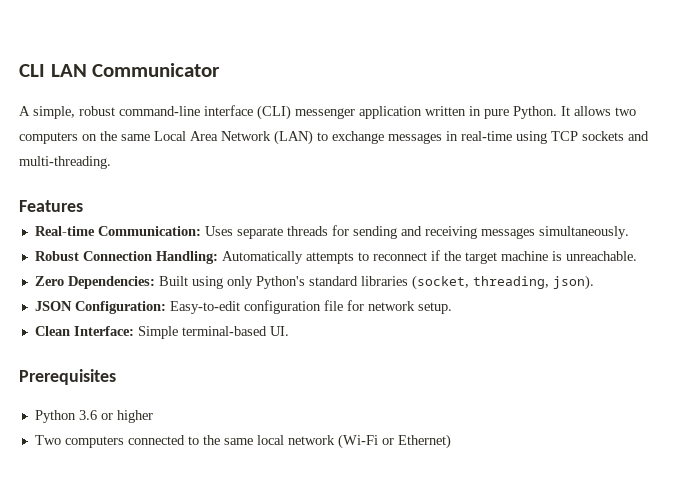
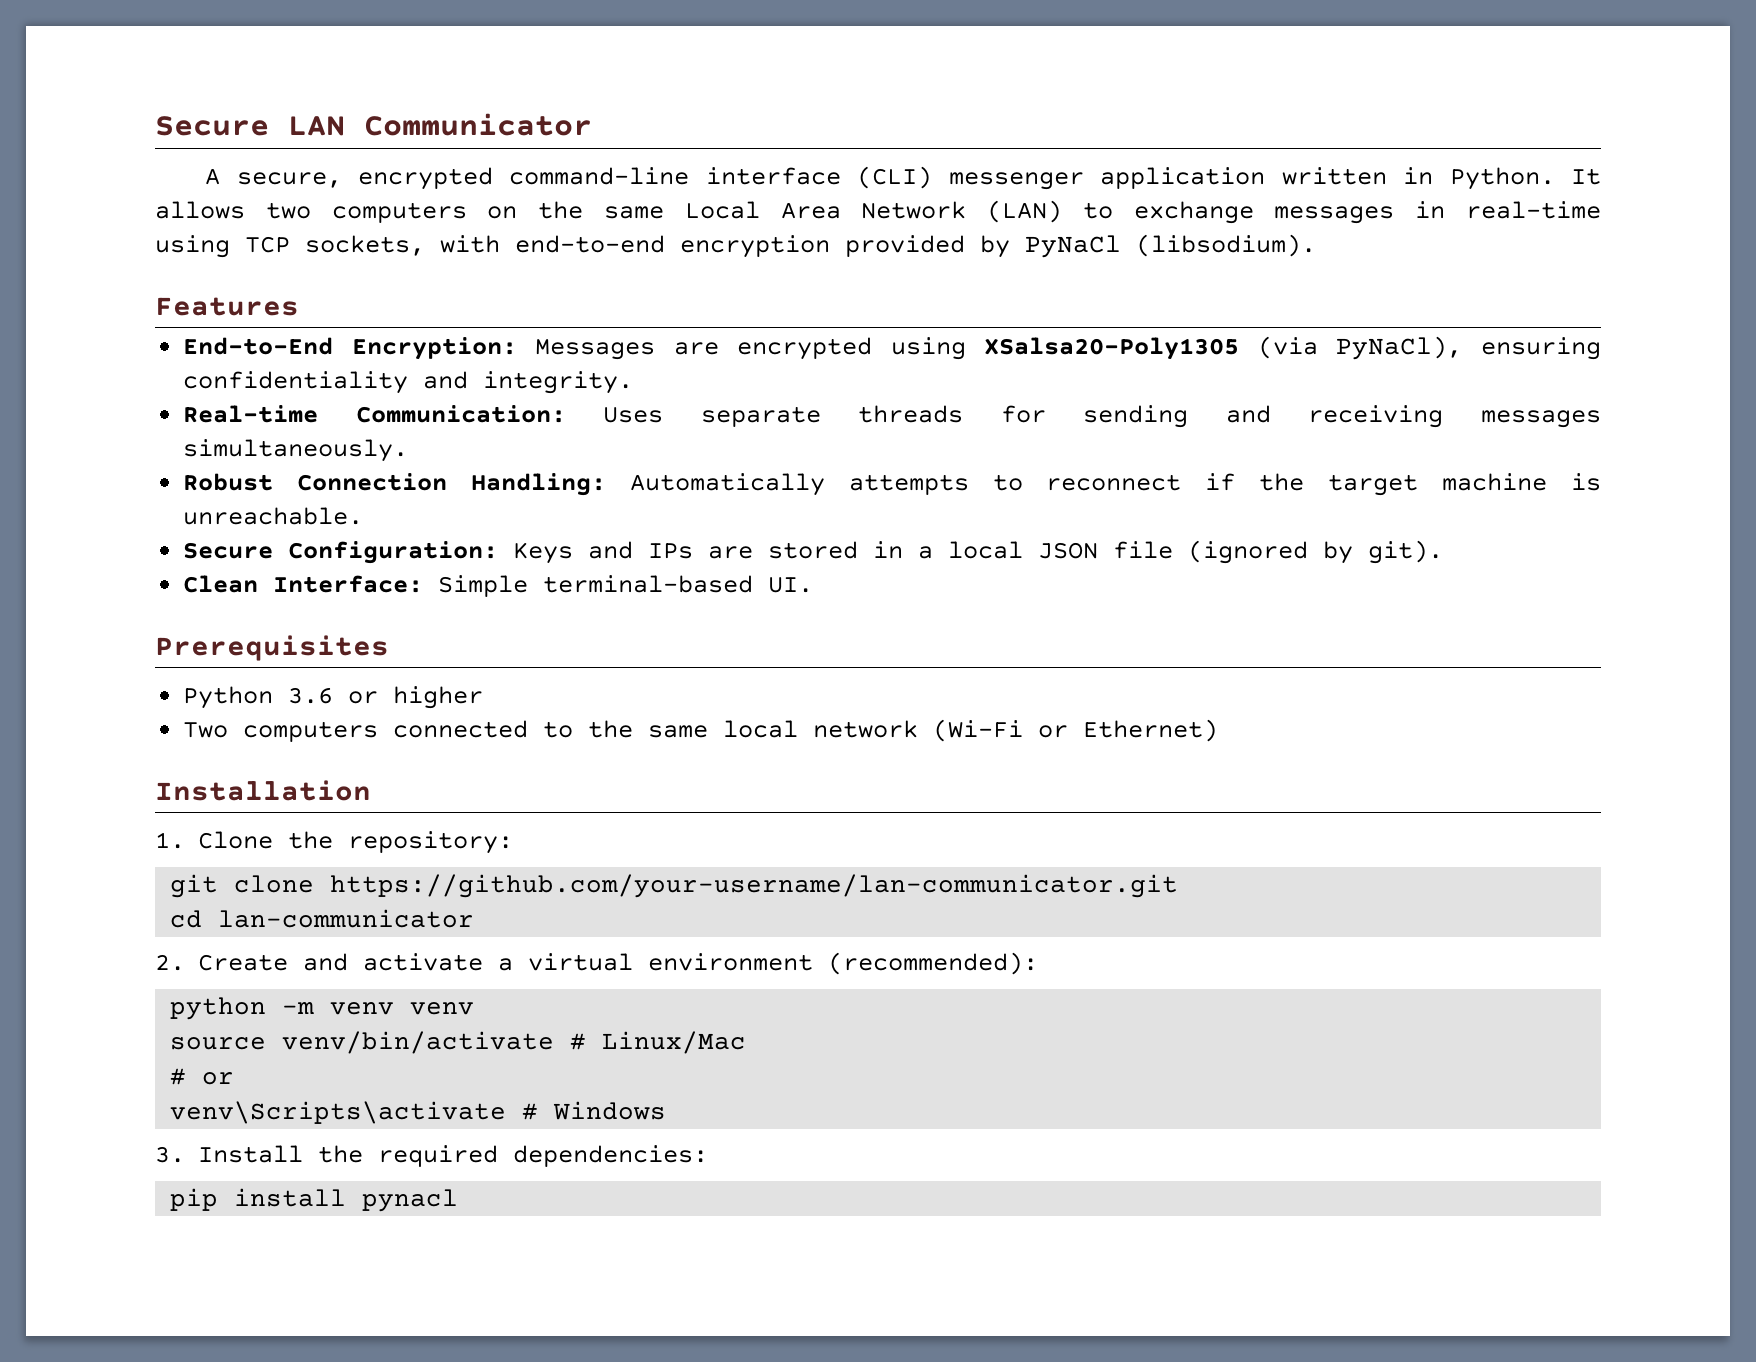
[19,64,45,77] CLI -> [155,116,269,136] Secure
[33,106,115,119] simple, robust -> [236,167,494,190] secure, encrypted
[484,109,509,119] pure -> (1434, 176) none
[582,131,649,141] [19,156,111,169] [19,200,83,212] sockets and multi-threading. // Features -> [305,234,1316,258] [155,297,299,316] [183,336,1601,360] [183,371,634,394] sockets, with end-to-end encryption provided by PyNaCl (libsodium). // Features // End-to-End Encryption: Messages are encrypted using XSalsa20-Poly1305 (via PyNaCl), ensuring confidentiality and integrity.
[34,275,594,290] [34,300,452,314] Zero Dependencies: Built using only Python's standard libraries (socket, threading, json). // JSON Configuration: Easy-to-edit configuration file for network setup. -> [183,540,1444,564] Secure Configuration: Keys and IPs are stored in a local JSON file (ignored by git).
(451, 441) none -> [155,780,371,801] [155,831,513,854] [170,874,1179,898] [170,909,475,928] [155,952,1038,975] [170,997,475,1020] [170,1031,747,1054] [170,1068,235,1085] [170,1101,667,1124] [155,1145,708,1167] [170,1188,459,1212] // Installation // 1. Clone the repository: // git clone https://github.com/your-username/lan-communicator.git // cd lan-communicator // 2. Create and activate a virtual environment (recommended): // python -m venv venv // source venv/bin/activate # Linux/Mac // # or // venv\Scripts\activate # Windows // 3. Install the required dependencies: // pip install pynacl

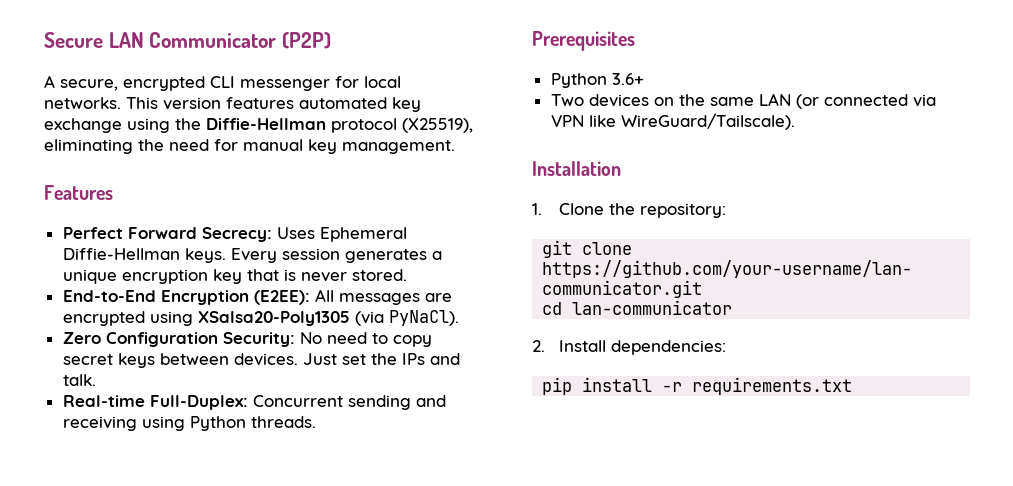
(592, 124) none -> [282,32,332,49] (P2P)
[509,166,1602,190] [155,200,1601,224] [155,234,1316,258] [155,297,299,316] [183,337,656,360] command-line interface (CLI) messenger application written in Python. It allows two computers on the same Local Area Network (LAN) to exchange messages in real-time using TCP sockets, with end-to-end encryption provided by PyNaCl (libsodium). // Features // End-to-End Encryption: Messages -> [210,76,401,91] [44,97,421,112] [44,118,473,133] [44,139,455,154] [44,185,113,200] [62,227,407,242] [62,248,442,263] [62,269,407,284] [62,289,420,305] CLI messenger for local networks. This version features automated key exchange using the Diffie-Hellman protocol (X25519), eliminating the need for manual key management. // Features // Perfect Forward Secrecy: Uses Ephemeral Diffie-Hellman keys. Every session generates a unique encryption key that is never stored. // End-to-End Encryption (E2EE): All messages
[1336,336,1601,360] [183,371,634,394] [183,405,1601,428] [183,439,409,462] [183,473,1602,496] [183,507,364,525] [183,540,1444,564] [183,575,814,597] [155,635,389,661] [183,686,484,709] [183,719,1219,742] PyNaCl), ensuring confidentiality and integrity. // Real-time Communication: Uses separate threads for sending and receiving messages simultaneously. // Robust Connection Handling: Automatically attempts to reconnect if the target machine is unreachable. // Secure Configuration: Keys and IPs are stored in a local JSON file (ignored by git). // Clean Interface: Simple terminal-based UI. // Prerequisites // Python 3.6 or higher // Two computers connected to the same local network (Wi-Fi or Ethernet) -> [388,310,459,326] [62,332,432,347] [62,353,460,368] [62,374,96,386] [62,395,446,410] [62,416,316,431] [532,31,635,51] [550,73,644,88] [550,93,936,109] [550,113,795,130] PyNaCl). // Zero Configuration Security: No need to copy secret keys between devices. Just set the IPs and talk. // Real-time Full-Duplex: Concurrent sending and receiving using Python threads. // Prerequisites // Python 3.6+ // Two devices on the same LAN (or connected via VPN like WireGuard/Tailscale).
[197,952,1038,975] [170,997,475,1020] [170,1031,747,1054] [170,1068,235,1085] [170,1101,667,1124] [155,1145,498,1167] Create and activate a virtual environment (recommended): // python -m venv venv // source venv/bin/activate # Linux/Mac // # or // venv\Scripts\activate # Windows // 3. Install the required -> [559,340,607,352] Install
[362,1189,459,1212] pynacl -> [662,377,853,395] -r requirements.txt

